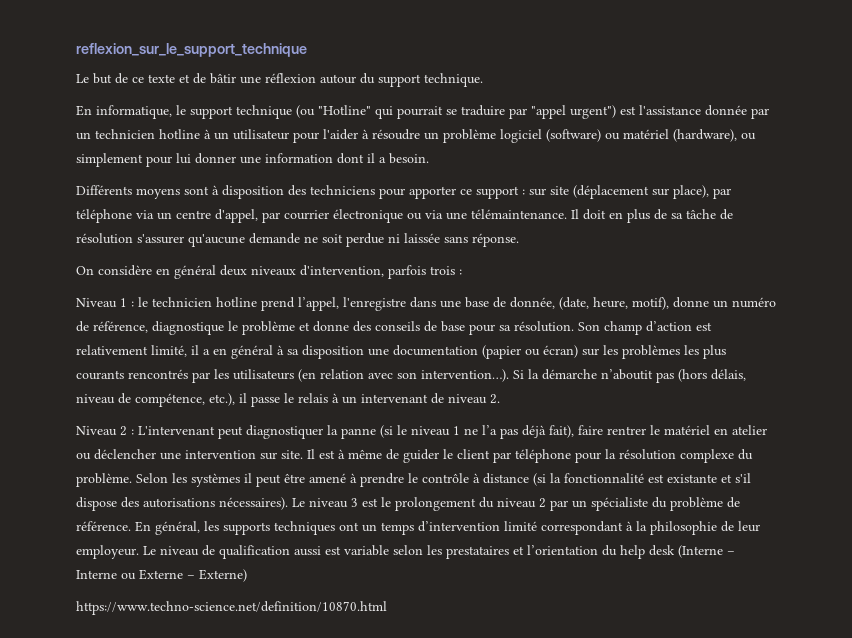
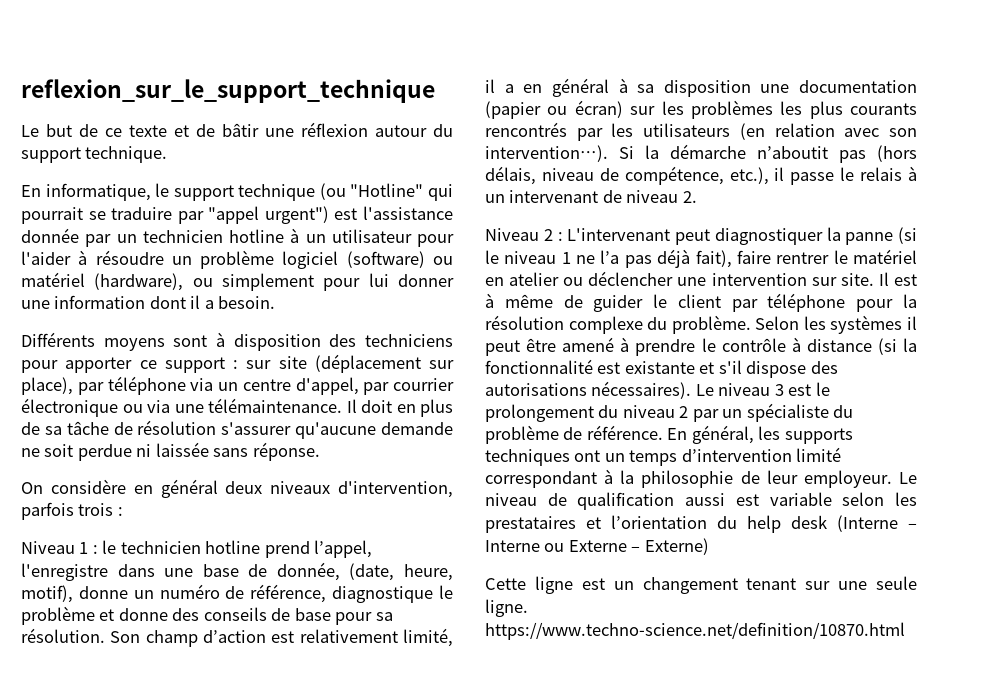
(247, 575) none -> [485,576,917,594] [485,599,528,617] Cette ligne est un changement tenant sur une seule ligne.

